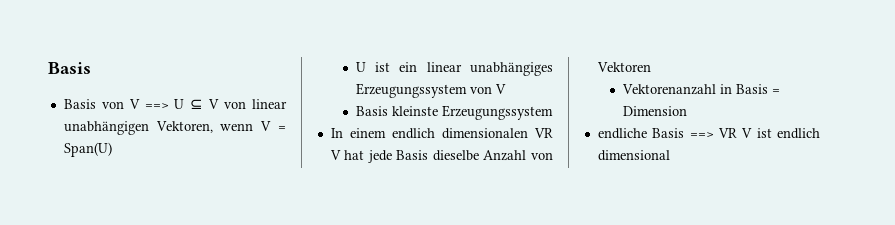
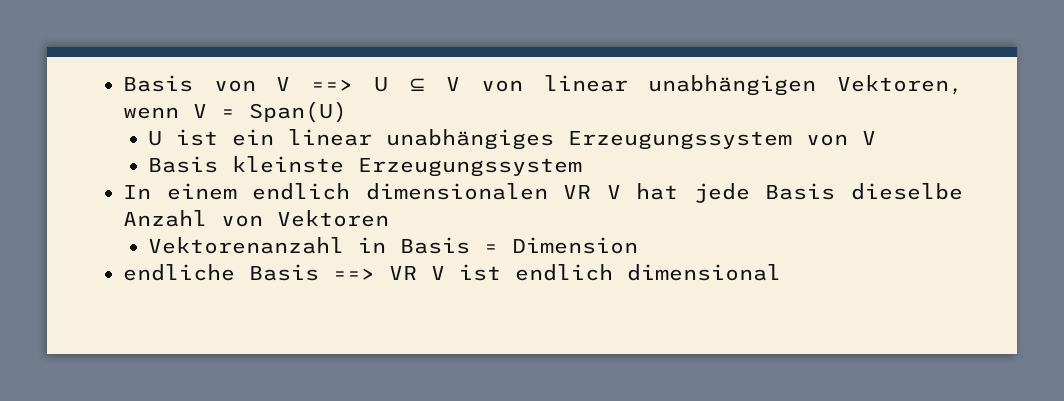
[48,62,91,74] [63,99,96,109] Basis // Basis -> [123,75,193,92] Basis

